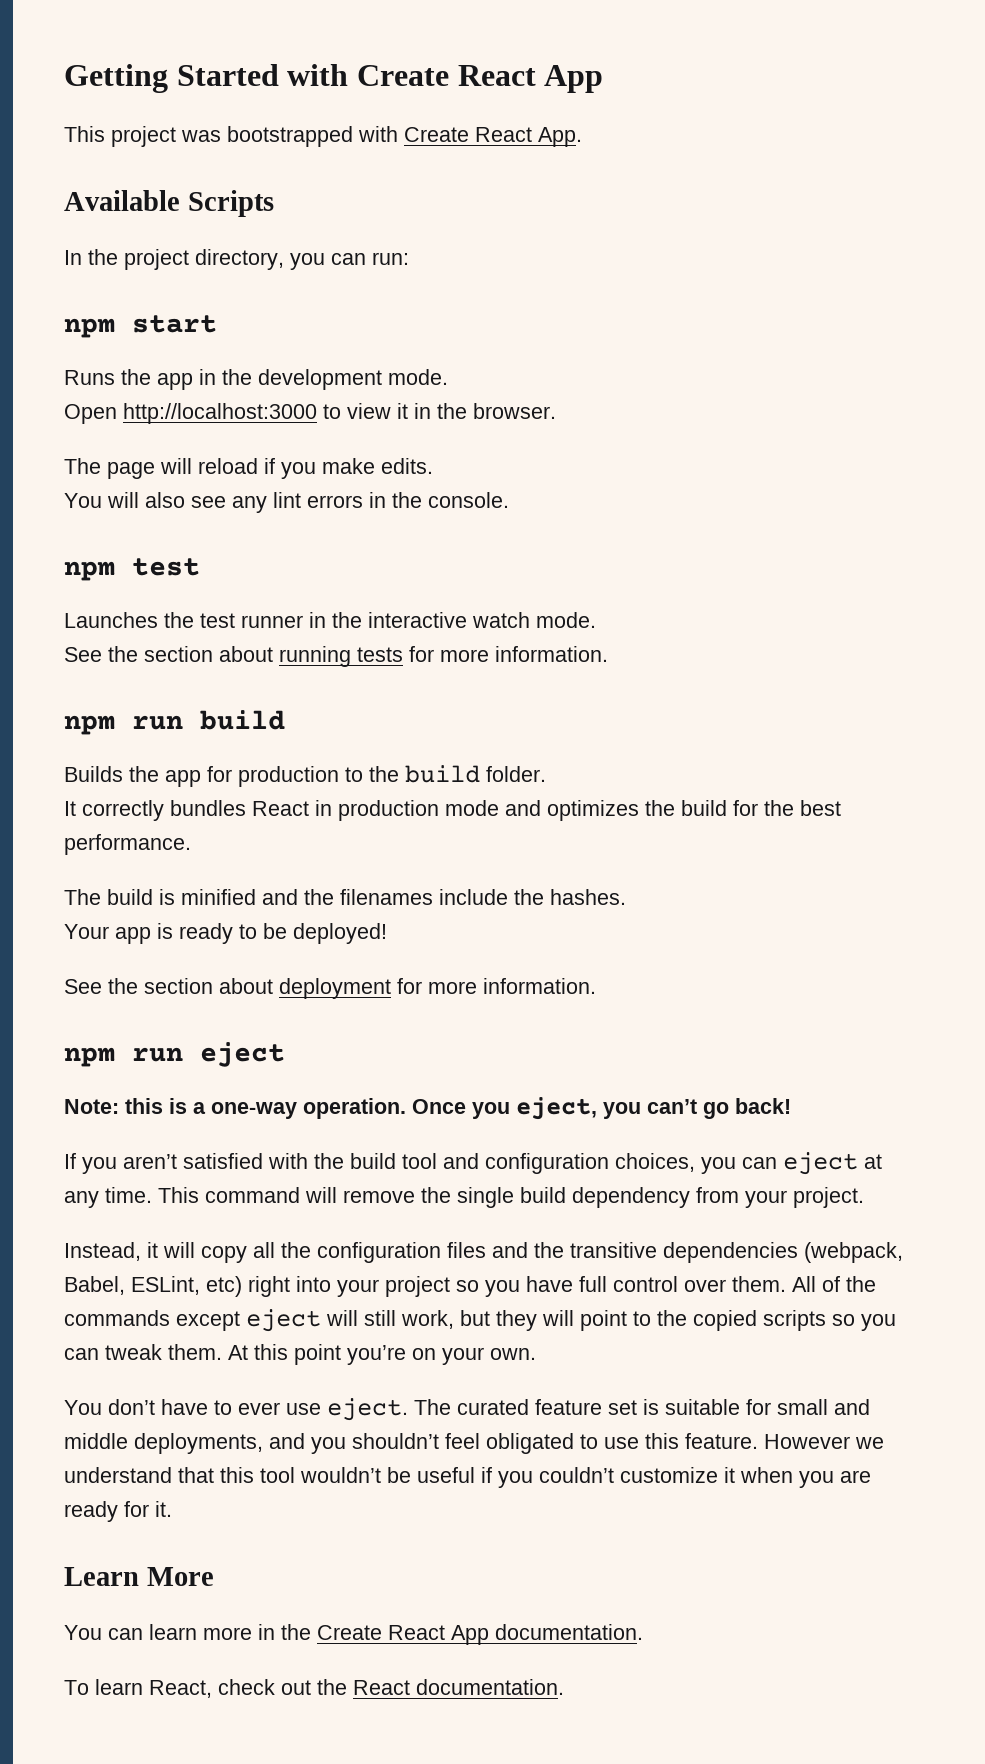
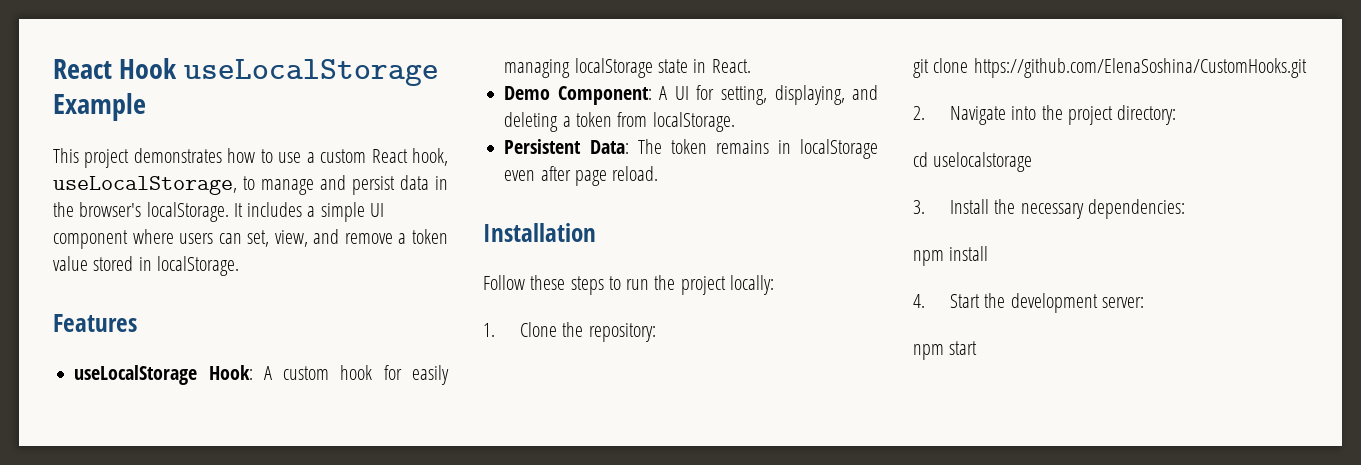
[64,64,604,93] [64,126,582,147] [64,190,274,217] [64,249,409,270] [64,315,217,338] [64,369,448,390] [64,403,556,424] [64,458,433,479] [64,492,509,513] [64,558,200,581] [64,612,596,628] [64,646,608,667] [64,710,285,735] [64,765,546,787] [64,800,841,821] [64,834,191,855] [64,889,626,905] [64,923,387,944] [64,978,596,999] [64,1042,285,1067] [64,1097,791,1120] [64,1152,882,1175] [64,1187,864,1208] [64,1242,903,1263] [64,1276,876,1297] [64,1309,896,1332] [64,1344,536,1365] [64,1398,870,1421] [64,1433,884,1454] [64,1467,871,1488] [64,1501,172,1522] [64,1567,214,1586] [64,1624,643,1645] [64,1679,564,1698] Getting Started with Create React App // This project was bootstrapped with Create React App. // Available Scripts // In the project directory, you can run: // npm start // Runs the app in the development mode. // Open http://localhost:3000 to view it in the browser. // The page will reload if you make edits. // You will also see any lint errors in the console. // npm test // Launches the test runner in the interactive watch mode. // See the section about running tests for more information. // npm run build // Builds the app for production to the build folder. // It correctly bundles React in production mode and optimizes the build for the best performance. // The build is minified and the filenames include the hashes. // Your app is ready to be deployed! // See the section about deployment for more information. // npm run eject // Note: this is a one-way operation. Once you eject, you can’t go back! // If you aren’t satisfied with the build tool and configuration choices, you can eject at any time. This command will remove the single build dependency from your project. // Instead, it will copy all the configuration files and the transitive dependencies (webpack, Babel, ESLint, etc) right into your project so you have full control over them. All of the commands except eject will still work, but they will point to the copied scripts so you can tweak them. At this point you’re on your own. // You don’t have to ever use eject. The curated feature set is suitable for small and middle deployments, and you shouldn’t feel obligated to use this feature. However we understand that this tool wouldn’t be useful if you couldn’t customize it when you are ready for it. // Learn More // You can learn more in the Create React App documentation. // To learn React, check out the React documentation. -> [53,58,439,86] [53,93,146,121] [53,148,449,168] [53,175,448,195] [53,202,384,222] [53,229,449,249] [53,256,239,276] [53,314,137,332] [74,365,449,385] [504,58,751,78] [504,85,878,105] [504,112,735,132] [504,139,878,159] [504,166,659,186] [483,223,596,242] [483,275,774,295] [483,322,656,342] [913,58,1307,78] [913,105,1177,125] [913,152,1033,172] [913,199,1185,219] [913,246,989,266] [913,293,1144,313] [913,341,978,360] React Hook useLocalStorage Example // This project demonstrates how to use a custom React hook, useLocalStorage, to manage and persist data in the browser's localStorage. It includes a simple UI component where users can set, view, and remove a token value stored in localStorage. // Features // useLocalStorage Hook: A custom hook for easily managing localStorage state in React. // Demo Component: A UI for setting, displaying, and deleting a token from localStorage. // Persistent Data: The token remains in localStorage even after page reload. // Installation // Follow these steps to run the project locally: // 1. Clone the repository: // git clone https://github.com/ElenaSoshina/CustomHooks.git // 2. Navigate into the project directory: // cd uselocalstorage // 3. Install the necessary dependencies: // npm install // 4. Start the development server: // npm start

